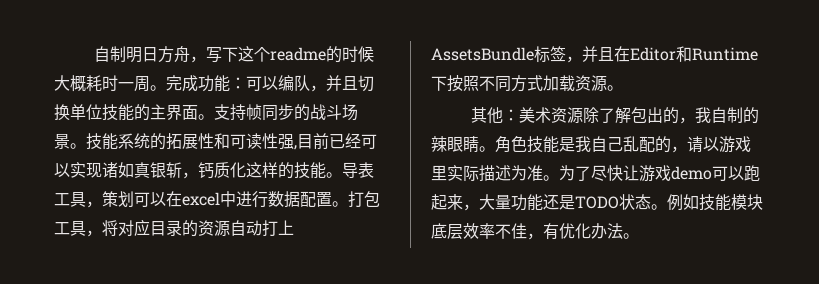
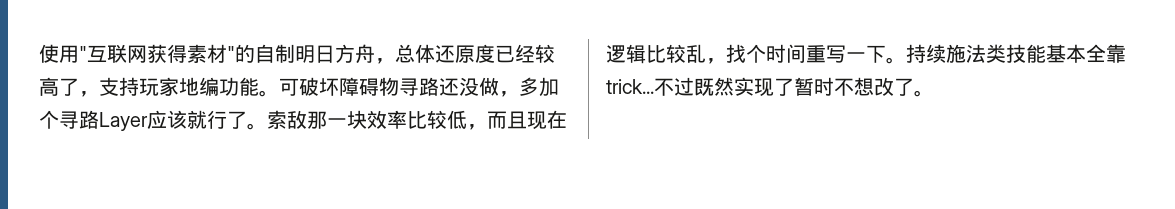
[94,46,375,63] [54,75,374,92] [54,104,358,121] [54,133,377,150] [54,162,374,179] [54,191,380,208] [54,219,294,237] [431,46,758,63] [431,75,623,92] [471,107,760,124] [431,136,751,153] [431,165,760,182] [431,194,763,211] [431,223,623,240] 自制明日方舟，写下这个readme的时候大概耗时一周。完成功能：可以编队，并且切换单位技能的主界面。支持帧同步的战斗场景。技能系统的拓展性和可读性强,目前已经可以实现诸如真银斩，钙质化这样的技能。导表工具，策划可以在excel中进行数据配置。打包工具，将对应目录的资源自动打上AssetsBundle标签，并且在Editor和Runtime下按照不同方式加载资源。 // 其他：美术资源除了解包出的，我自制的辣眼睛。角色技能是我自己乱配的，请以游戏里实际描述为准。为了尽快让游戏demo可以跑起来，大量功能还是TODO状态。例如技能模块底层效率不佳，有优化办法 -> [39,44,555,64] [39,77,559,97] [39,110,567,131] [606,44,1126,64] [606,77,914,97] 使用"互联网获得素材"的自制明日方舟，总体还原度已经较高了，支持玩家地编功能。可破坏障碍物寻路还没做，多加个寻路Layer应该就行了。索敌那一块效率比较低，而且现在逻辑比较乱，找个时间重写一下。持续施法类技能基本全靠trick...不过既然实现了暂时不想改了

